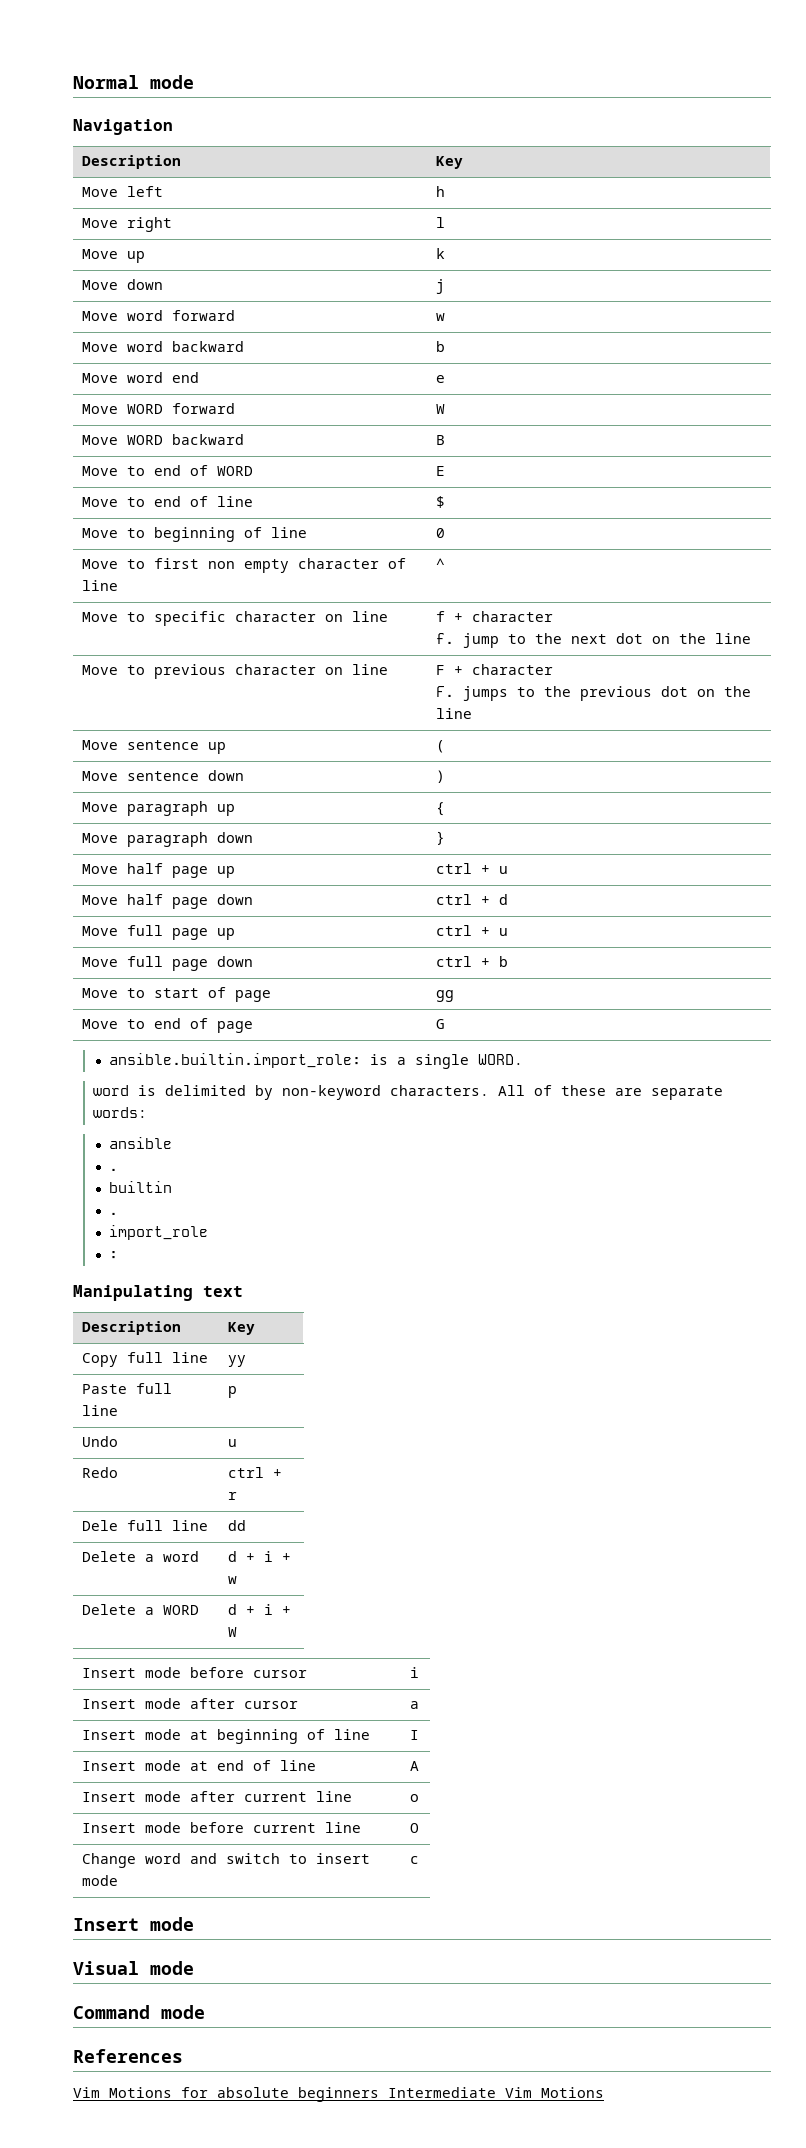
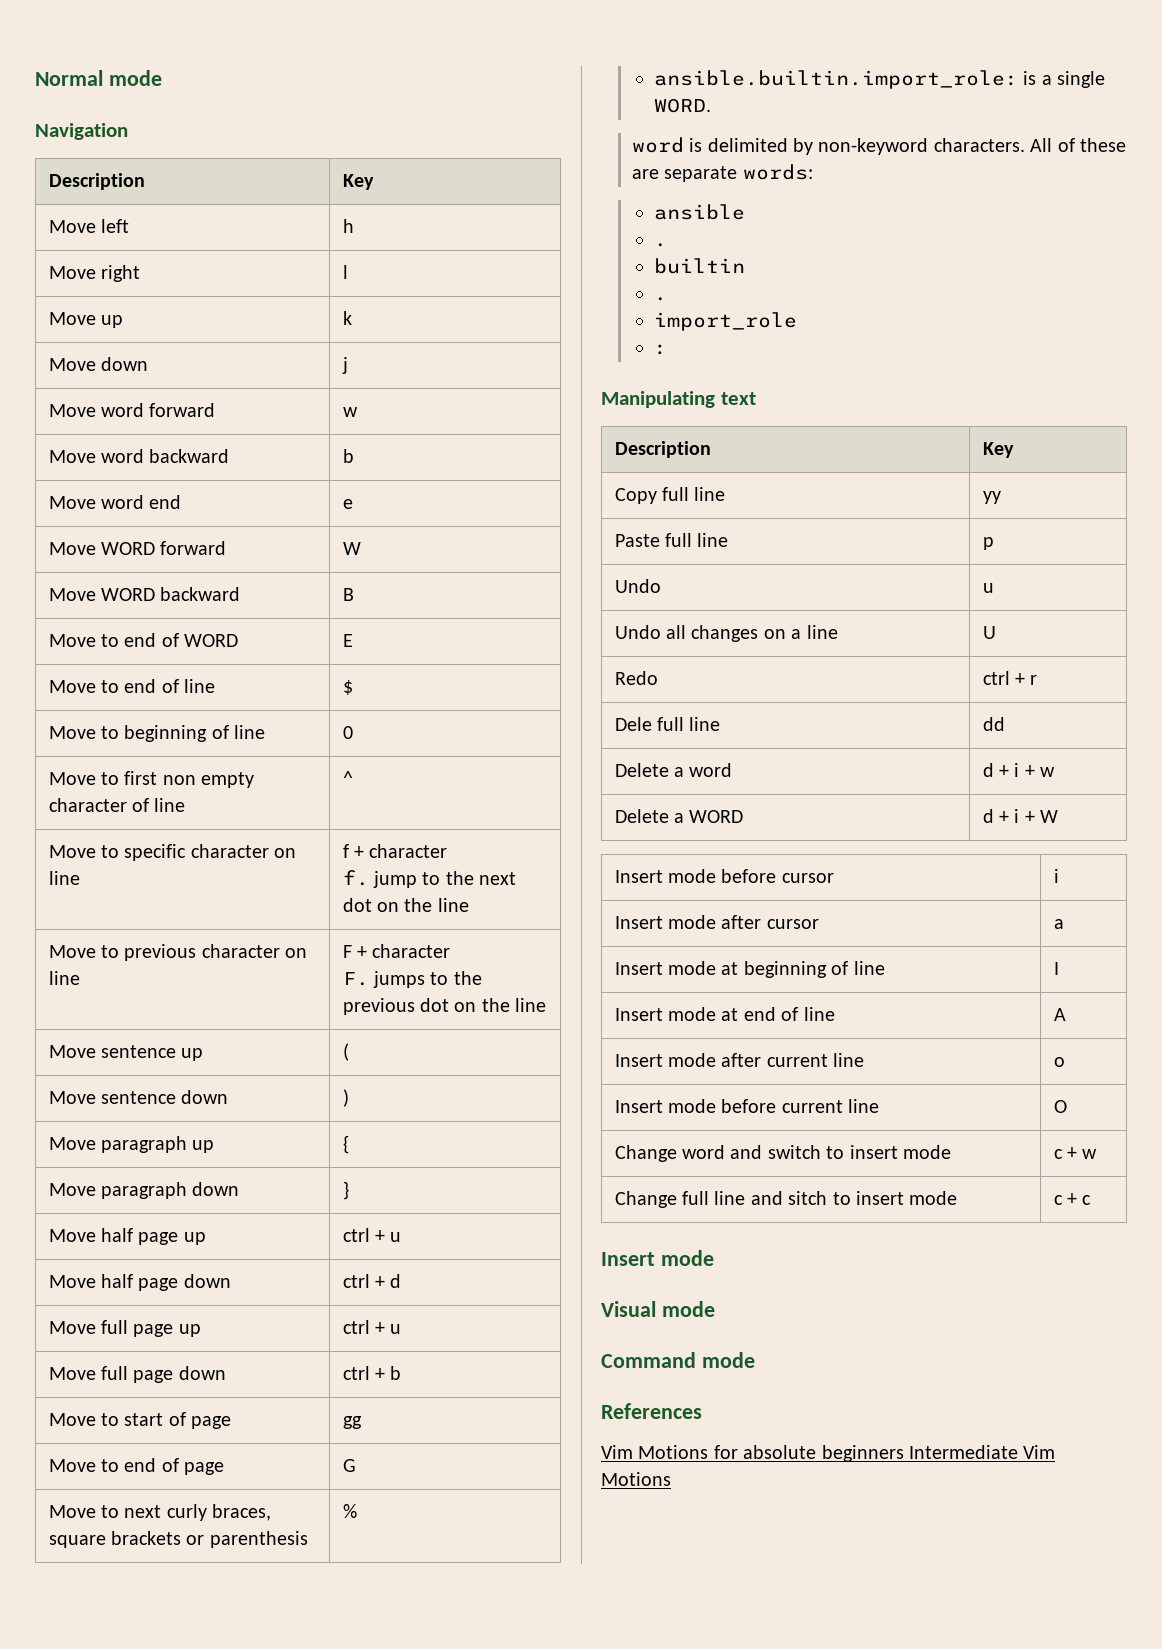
(446, 1024) none -> [48,1504,272,1521] [48,1531,308,1548] [342,1504,357,1518] // Move to next curly braces, square brackets or parenthesis | %
(238, 1443) none -> [614,625,838,642] [982,626,996,639] // Undo all changes on a line | U
(420, 1860) none -> [1067,1147,1098,1159] [614,1191,958,1208] [1053,1193,1092,1205] + w // Change full line and sitch to insert mode | c + c

